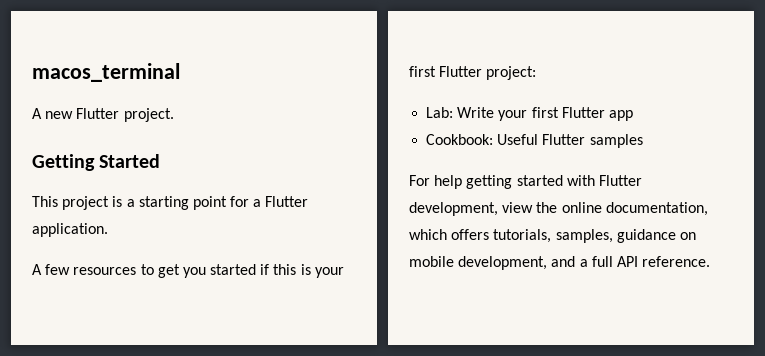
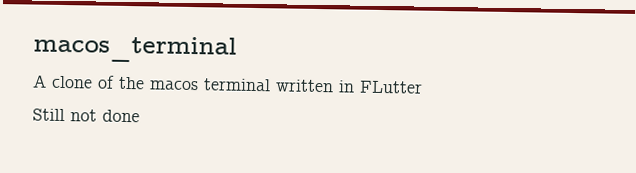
[45,108,174,122] [32,154,161,171] [32,196,309,210] [32,223,108,237] [32,264,344,278] [409,66,537,80] [426,107,633,121] [426,134,643,148] [409,175,642,189] [409,202,708,216] [409,229,696,243] [409,256,711,270] new Flutter project. // Getting Started // This project is a starting point for a Flutter application. // A few resources to get you started if this is your first Flutter project: // Lab: Write your first Flutter app // Cookbook: Useful Flutter samples // For help getting started with Flutter development, view the online documentation, which offers tutorials, samples, guidance on mobile development, and a full API reference. -> [51,75,423,94] [32,108,140,123] clone of the macos terminal written in FLutter // Still not done

